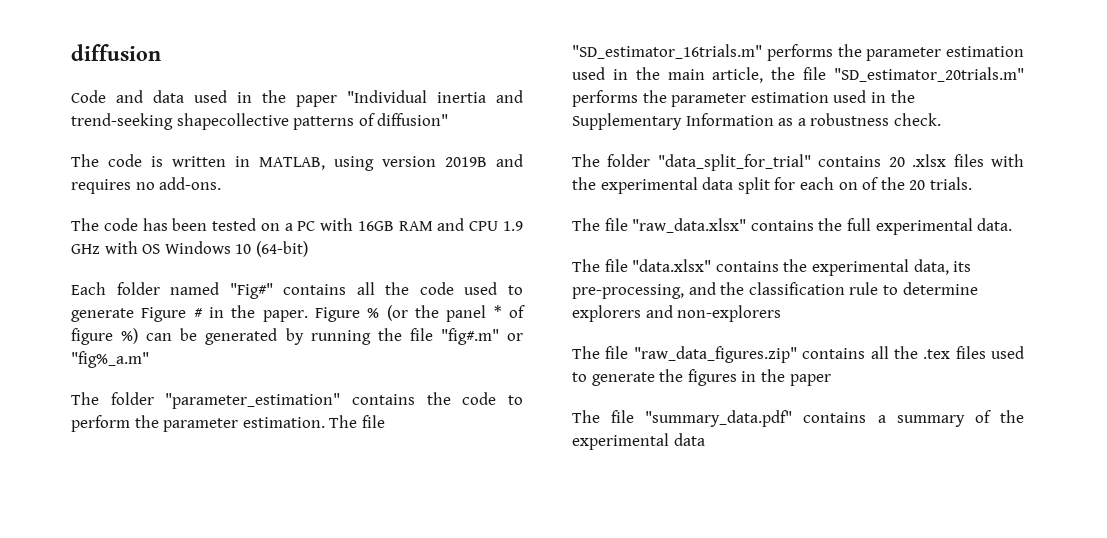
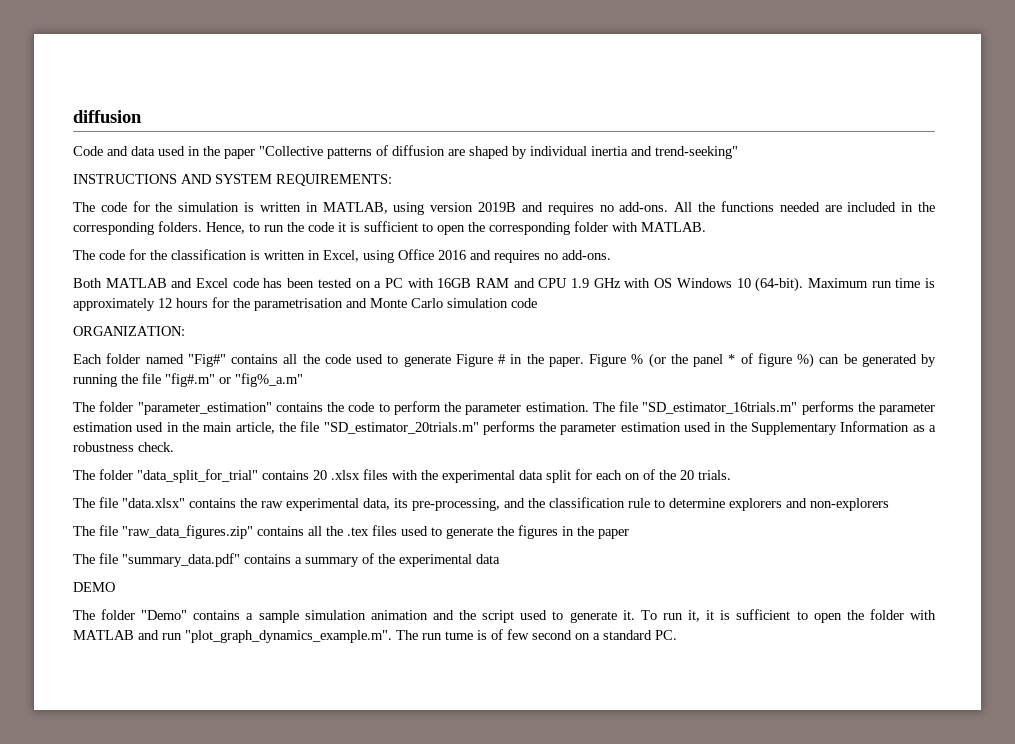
[347,90,523,103] [71,113,449,130] [71,154,142,167] "Individual inertia and trend-seeking shapecollective patterns of diffusion" // The code -> [259,145,738,159] [73,174,392,186] [73,201,240,212] "Collective patterns of diffusion are shaped by individual inertia and trend-seeking" // INSTRUCTIONS AND SYSTEM REQUIREMENTS: // The code for the simulation
[71,218,99,231] // The -> [674,201,936,212] [73,221,706,235] [73,249,611,263] [73,278,229,288] All the functions needed are included in the corresponding folders. Hence, to run the code it is sufficient to open the corresponding folder with MATLAB. // The code for the classification is written in Excel, using Office 2016 and requires no add-ons. // Both MATLAB and Excel
[255,241,308,257] (64-bit) -> [755,277,936,292] [73,297,537,311] [73,326,185,336] (64-bit). Maximum run time is approximately 12 hours for the parametrisation and Monte Carlo simulation code // ORGANIZATION:
[572,218,1013,235] // The file "raw_data.xlsx" contains the full experimental data. -> (731, 475) none
(808, 265) none -> [261,501,283,508] raw
(705, 439) none -> [73,582,115,592] [73,609,937,623] [73,629,677,643] // DEMO // The folder "Demo" contains a sample simulation animation and the script used to generate it. To run it, it is sufficient to open the folder with MATLAB and run "plot_graph_dynamics_example.m". The run tume is of few second on a standard PC.

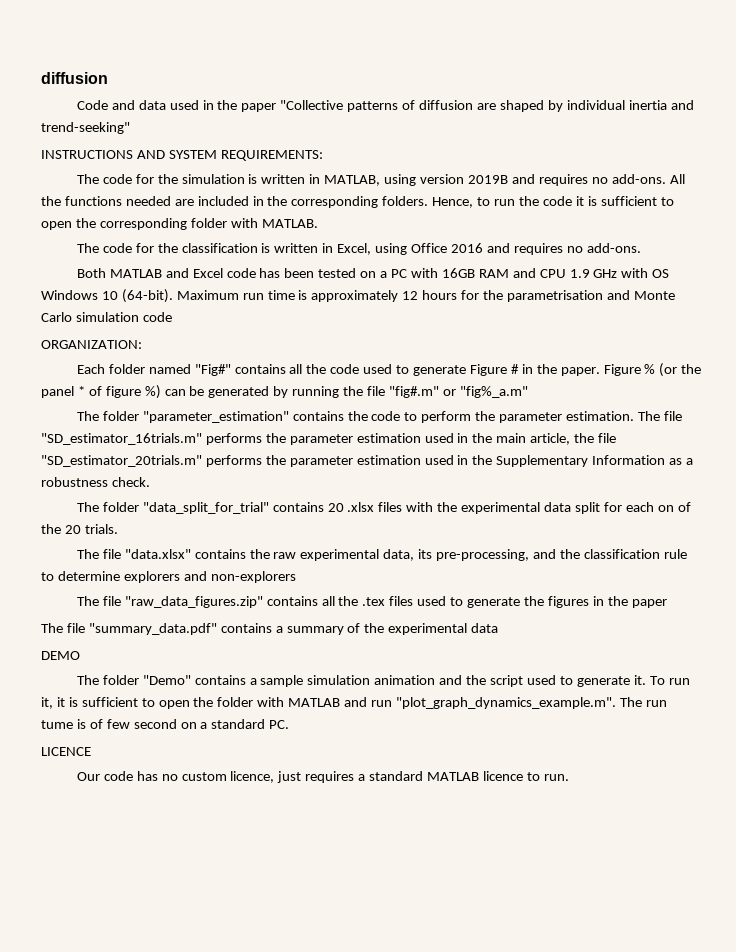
(677, 635) none -> [41,747,91,756] [76,771,569,783] // LICENCE // Our code has no custom licence, just requires a standard MATLAB licence to run.

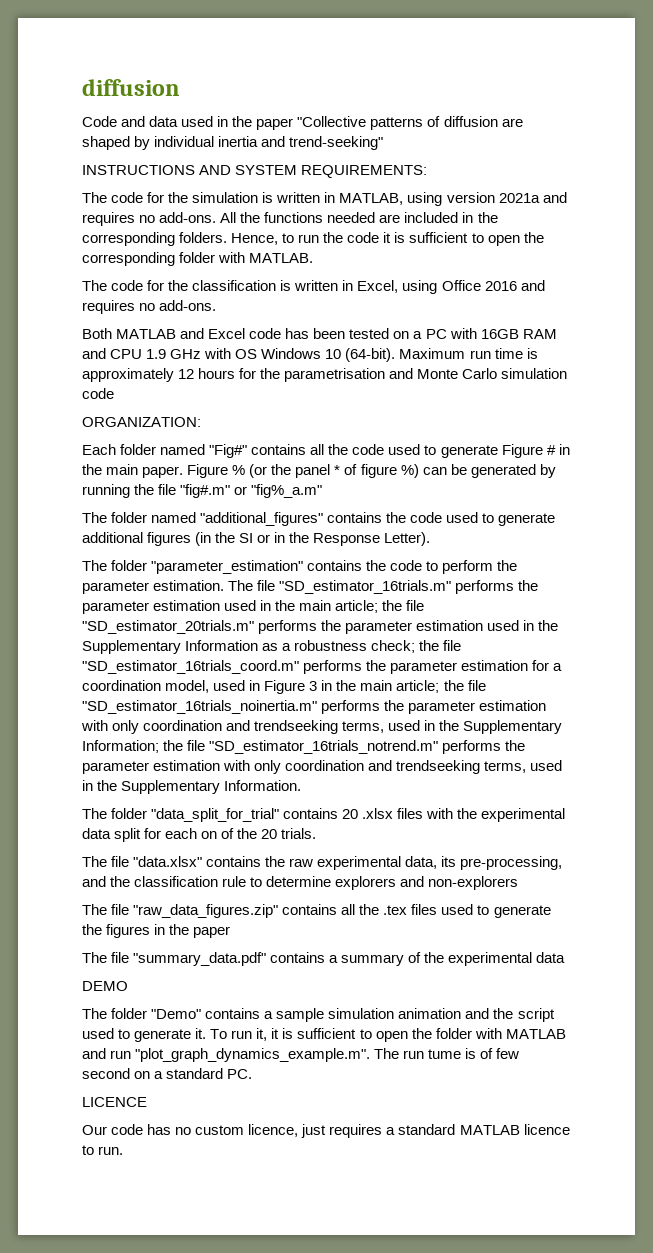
[467,175,508,184] 2019B -> [498,193,540,203] 2021a
(557, 369) none -> [106,464,139,475] main
(528, 392) none -> [82,512,556,526] [82,532,431,546] // The folder named "additional_figures" contains the code used to generate additional figures (in the SI or in the Response Letter).
[530,433,571,445] article, -> [335,600,379,613] article;
[111,477,150,487] check. -> [371,640,462,653] [82,660,563,674] [82,680,486,694] [82,700,547,714] [81,720,563,734] [82,740,526,754] [82,760,563,774] [82,780,302,794] check; the file "SD_estimator_16trials_coord.m" performs the parameter estimation for a coordination model, used in Figure 3 in the main article; the file "SD_estimator_16trials_noinertia.m" performs the parameter estimation with only coordination and trendseeking terms, used in the Supplementary Information; the file "SD_estimator_16trials_notrend.m" performs the parameter estimation with only coordination and trendseeking terms, used in the Supplementary Information.

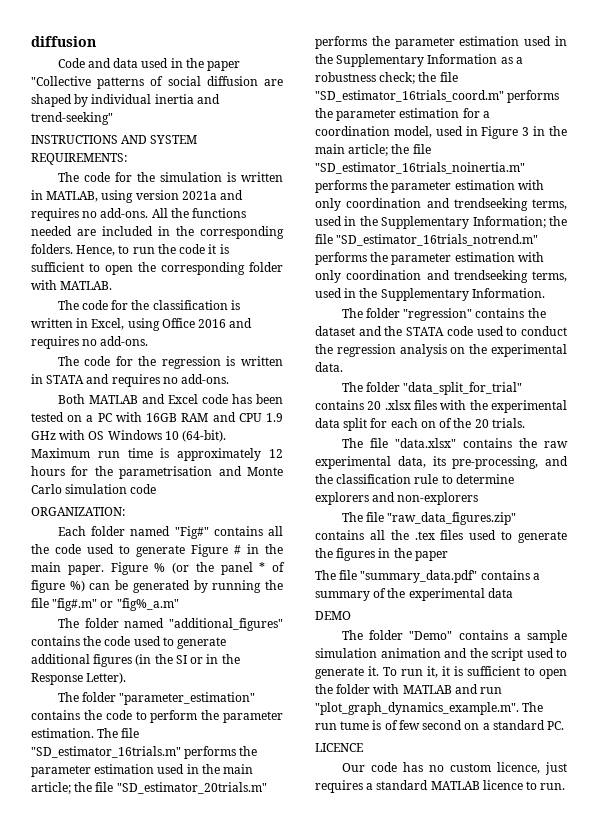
(441, 121) none -> [167,76,201,86] social
(217, 305) none -> [57,356,283,369] [31,374,230,387] // The code for the regression is written in STATA and requires no add-ons.
(302, 785) none -> [341,308,546,321] [315,326,567,336] [315,344,567,357] [315,362,343,372] // The folder "regression" contains the dataset and the STATA code used to conduct the regression analysis on the experimental data.

